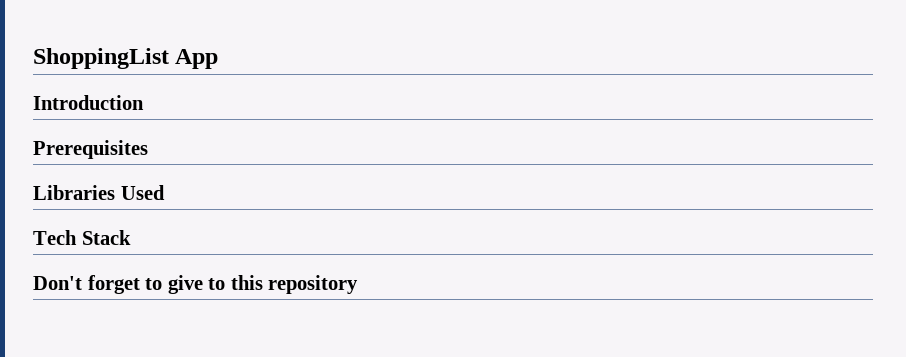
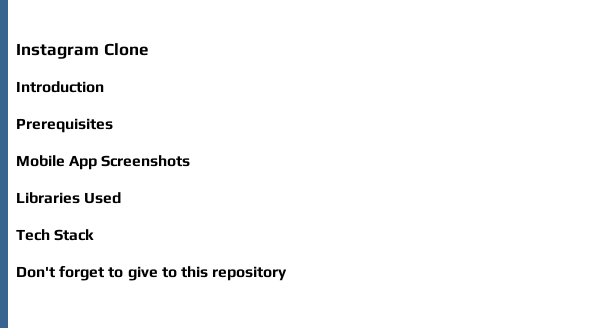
[33,48,219,69] ShoppingList App -> [16,43,149,59] Instagram Clone
(148, 149) none -> [16,155,191,170] // Mobile App Screenshots

